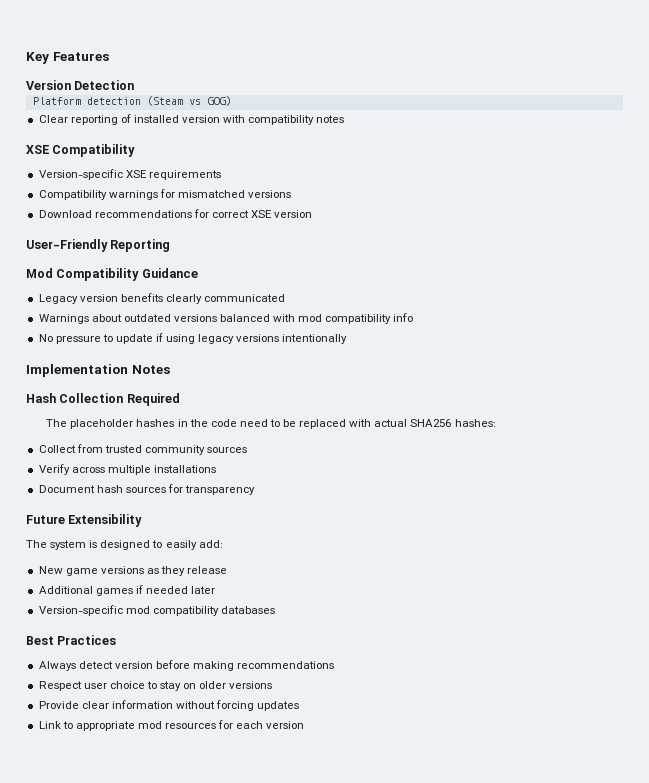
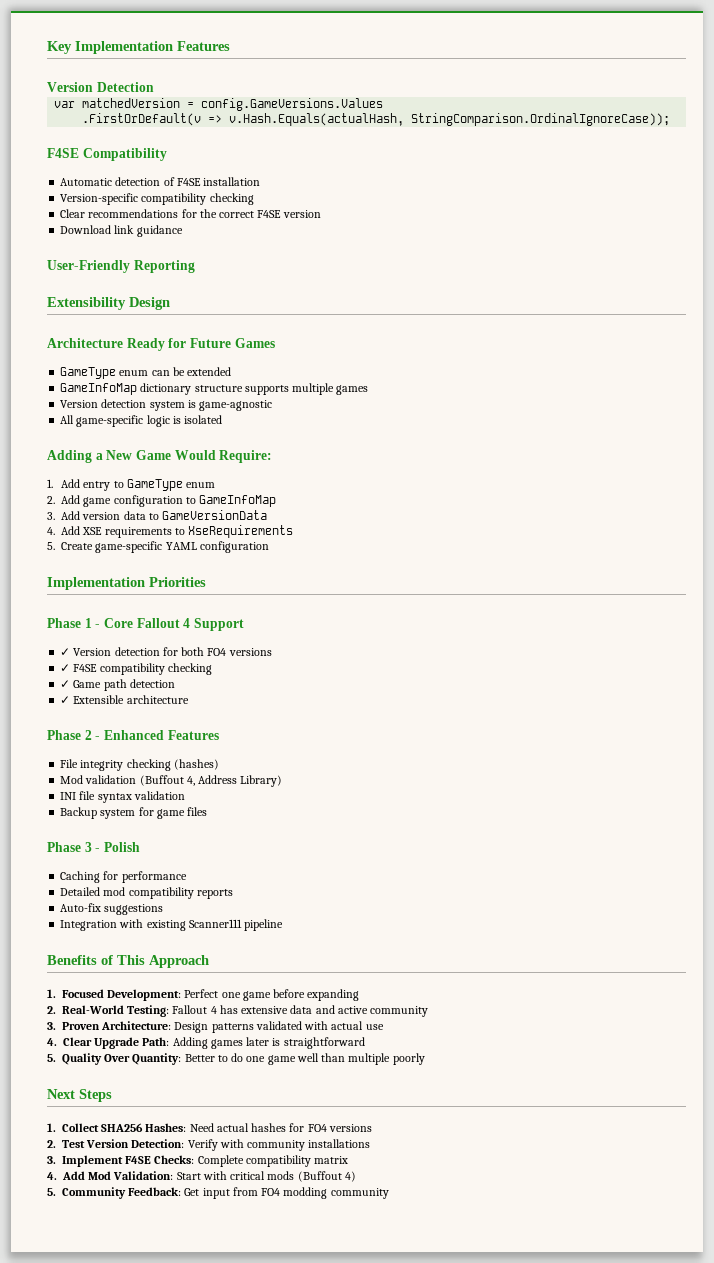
(49, 58) none -> [75,41,173,54] Implementation
[32,96,231,106] [38,114,345,125] [26,144,136,157] [38,169,221,180] [38,189,292,200] [38,209,313,218] [26,239,171,252] [26,268,198,281] [38,293,286,304] [38,313,414,324] [38,333,348,344] [26,364,170,377] [26,393,180,406] [46,419,496,429] [38,444,248,455] [38,464,216,475] [38,484,256,495] [26,514,143,527] [26,540,223,550] [38,566,228,576] [38,585,216,596] [38,605,275,616] [26,635,117,645] [38,660,335,671] [38,681,273,691] [38,700,300,711] [38,720,305,731] Platform detection (Steam vs GOG) // Clear reporting of installed version with compatibility notes // XSE Compatibility // Version-specific XSE requirements // Compatibility warnings for mismatched versions // Download recommendations for correct XSE version // User-Friendly Reporting // Mod Compatibility Guidance // Legacy version benefits clearly communicated // Warnings about outdated versions balanced with mod compatibility info // No pressure to update if using legacy versions intentionally // Implementation Notes // Hash Collection Required // The placeholder hashes in the code need to be replaced with actual SHA256 hashes: // Collect from trusted community sources // Verify across multiple installations // Document hash sources for transparency // Future Extensibility // The system is designed to easily add: // New game versions as they release // Additional games if needed later // Version-specific mod compatibility databases // Best Practices // Always detect version before making recommendations // Respect user choice to stay on older versions // Provide clear information without forcing updates // Link to appropriate mod resources for each version -> [54,98,384,111] [82,113,671,126] [47,148,167,161] [60,177,261,186] [60,193,254,205] [60,209,321,218] [60,225,183,237] [47,260,195,273] [47,297,170,310] [47,338,275,351] [60,367,232,379] [60,383,369,395] [60,399,273,411] [60,415,223,427] [47,450,273,463] [47,479,216,491] [47,495,277,507] [47,510,268,520] [47,525,294,538] [47,541,269,553] [47,577,206,590] [47,618,244,631] [60,647,272,656] [60,663,212,675] [60,679,175,691] [60,695,189,704] [47,730,219,740] [60,759,219,771] [60,775,283,787] [60,791,185,803] [60,807,208,819] [47,842,140,852] [60,871,187,883] [60,887,233,899] [60,903,164,915] [60,919,284,931] [47,955,209,968] [47,989,360,1001] [47,1005,429,1017] [47,1021,384,1033] [47,1037,365,1049] [47,1053,425,1065] [47,1089,112,1102] [47,1123,372,1132] [47,1139,371,1151] [47,1155,349,1167] [47,1171,356,1182] [47,1187,389,1199] var matchedVersion = config.GameVersions.Values // .FirstOrDefault(v => v.Hash.Equals(actualHash, StringComparison.OrdinalIgnoreCase)); // F4SE Compatibility // Automatic detection of F4SE installation // Version-specific compatibility checking // Clear recommendations for the correct F4SE version // Download link guidance // User-Friendly Reporting // Extensibility Design // Architecture Ready for Future Games // GameType enum can be extended // GameInfoMap dictionary structure supports multiple games // Version detection system is game-agnostic // All game-specific logic is isolated // Adding a New Game Would Require: // 1. Add entry to GameType enum // 2. Add game configuration to GameInfoMap // 3. Add version data to GameVersionData // 4. Add XSE requirements to XseRequirements // 5. Create game-specific YAML configuration // Implementation Priorities // Phase 1 - Core Fallout 4 Support // ✓ Version detection for both FO4 versions // ✓ F4SE compatibility checking // ✓ Game path detection // ✓ Extensible architecture // Phase 2 - Enhanced Features // File integrity checking (hashes) // Mod validation (Buffout 4, Address Library) // INI file syntax validation // Backup system for game files // Phase 3 - Polish // Caching for performance // Detailed mod compatibility reports // Auto-fix suggestions // Integration with existing Scanner111 pipeline // Benefits of This Approach // 1. Focused Development: Perfect one game before expanding // 2. Real-World Testing: Fallout 4 has extensive data and active community // 3. Proven Architecture: Design patterns validated with actual use // 4. Clear Upgrade Path: Adding games later is straightforward // 5. Quality Over Quantity: Better to do one game well than multiple poorly // Next Steps // 1. Collect SHA256 Hashes: Need actual hashes for FO4 versions // 2. Test Version Detection: Verify with community installations // 3. Implement F4SE Checks: Complete compatibility matrix // 4. Add Mod Validation: Start with critical mods (Buffout 4) // 5. Community Feedback: Get input from FO4 modding community

